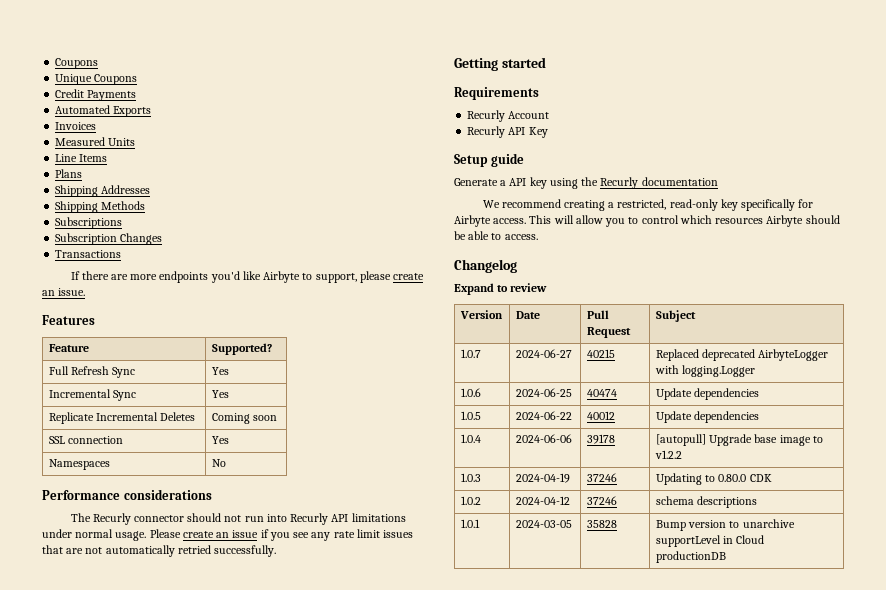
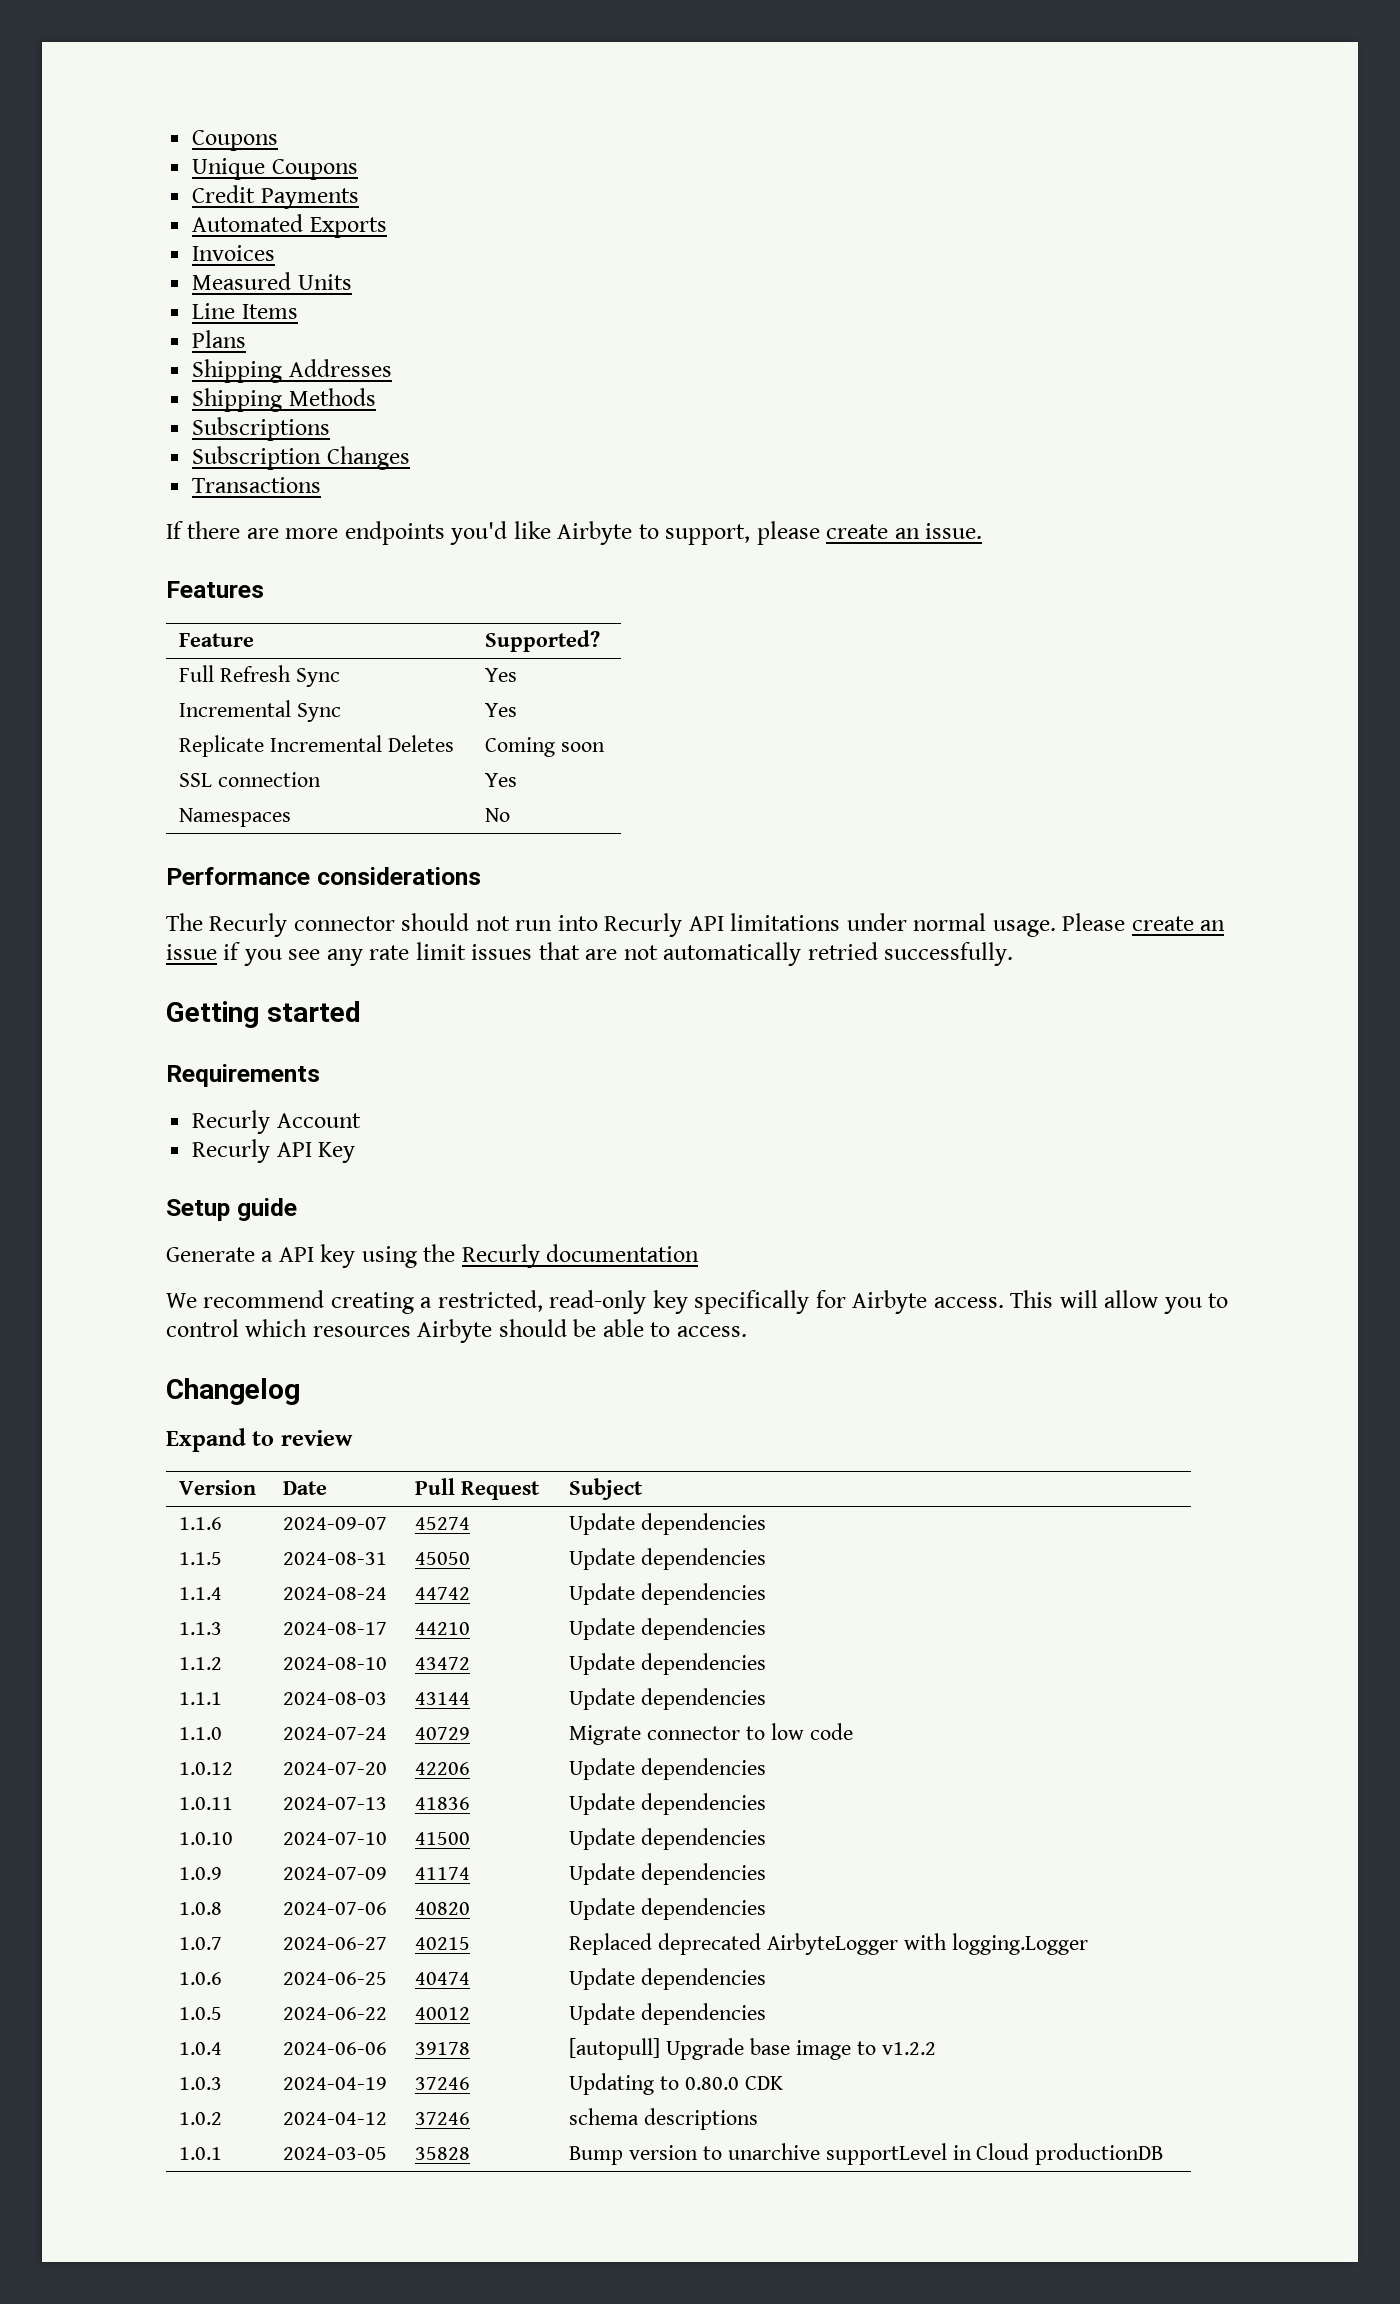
(696, 316) none -> [179,1517,223,1530] [283,1517,388,1530] [415,1517,471,1530] [569,1513,767,1535] [179,1552,223,1565] [283,1552,388,1565] [415,1552,471,1565] [569,1548,767,1570] [179,1587,223,1600] [283,1587,388,1600] [415,1587,471,1600] [569,1583,767,1605] [179,1622,223,1635] [283,1622,388,1635] [415,1622,471,1635] [569,1618,767,1640] [179,1657,223,1670] [283,1657,388,1670] [415,1657,471,1670] [569,1653,767,1675] [179,1692,223,1705] [283,1692,388,1705] [415,1692,471,1705] [569,1688,767,1710] [179,1727,223,1740] [283,1727,388,1740] [415,1727,471,1740] [569,1723,853,1745] [179,1762,234,1775] [283,1762,388,1775] [415,1762,471,1775] [569,1758,767,1780] [179,1797,234,1810] [283,1797,388,1810] [415,1797,471,1810] [569,1793,767,1815] [179,1832,234,1845] [283,1832,388,1845] [415,1832,471,1845] [569,1828,767,1850] [179,1867,223,1880] [283,1867,388,1880] [415,1867,471,1880] [569,1863,767,1885] [179,1902,223,1915] [283,1902,388,1915] [415,1902,471,1915] [569,1898,767,1920] // 1.1.6 | 2024-09-07 | 45274 | Update dependencies // 1.1.5 | 2024-08-31 | 45050 | Update dependencies // 1.1.4 | 2024-08-24 | 44742 | Update dependencies // 1.1.3 | 2024-08-17 | 44210 | Update dependencies // 1.1.2 | 2024-08-10 | 43472 | Update dependencies // 1.1.1 | 2024-08-03 | 43144 | Update dependencies // 1.1.0 | 2024-07-24 | 40729 | Migrate connector to low code // 1.0.12 | 2024-07-20 | 42206 | Update dependencies // 1.0.11 | 2024-07-13 | 41836 | Update dependencies // 1.0.10 | 2024-07-10 | 41500 | Update dependencies // 1.0.9 | 2024-07-09 | 41174 | Update dependencies // 1.0.8 | 2024-07-06 | 40820 | Update dependencies

